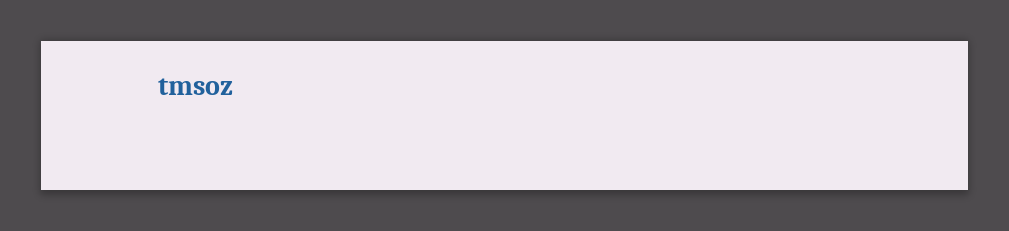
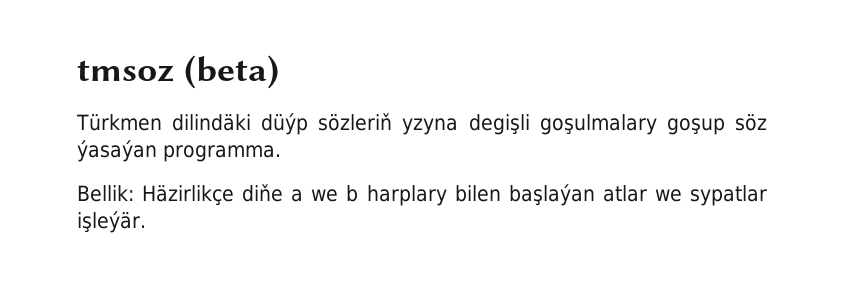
(233, 86) none -> [183,55,279,89] [76,113,767,135] [77,140,281,162] [77,184,767,206] [77,211,146,233] (beta) // Türkmen dilindäki düýp sözleriň yzyna degişli goşulmalary goşup söz ýasaýan programma. // Bellik: Häzirlikçe diňe a we b harplary bilen başlaýan atlar we sypatlar işleýär.

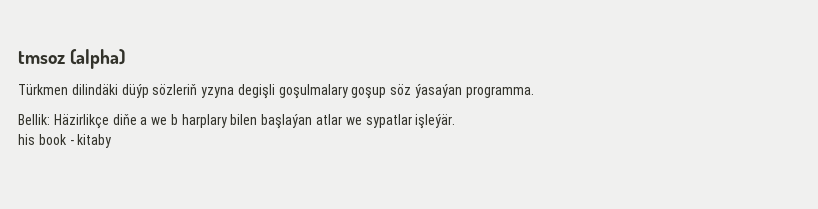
[183,55,279,89] (beta) -> [70,49,126,69] (alpha)
(146, 222) none -> [18,134,112,148] // his book - kitaby

